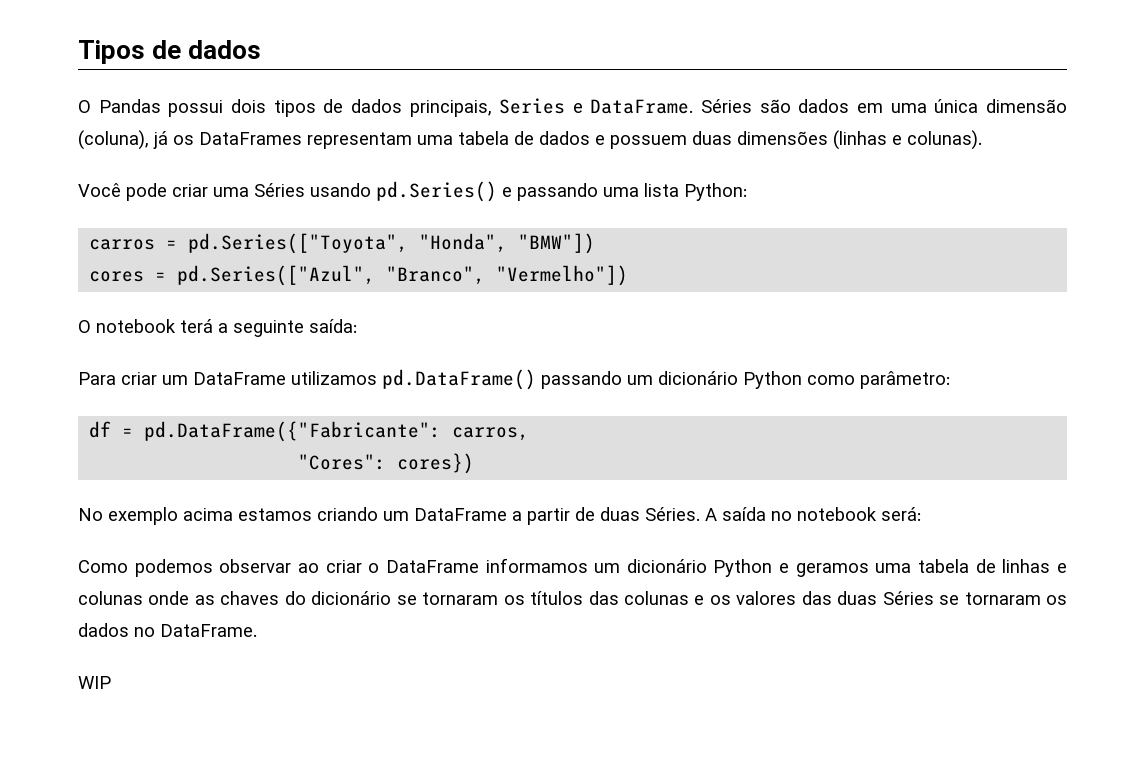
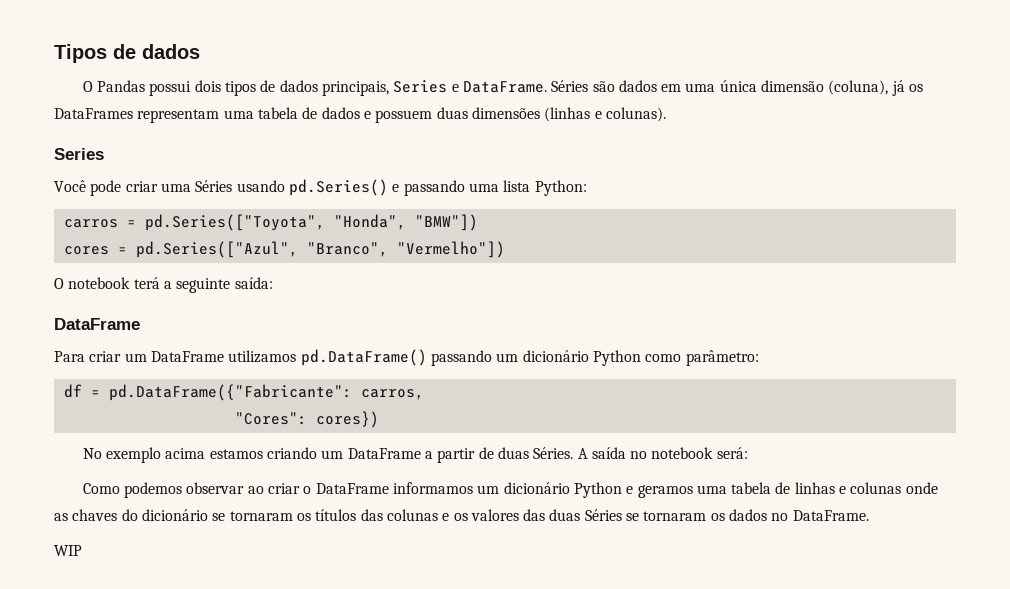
(982, 140) none -> [54,148,104,160] // Series
(357, 326) none -> [54,318,140,330] // DataFrame

